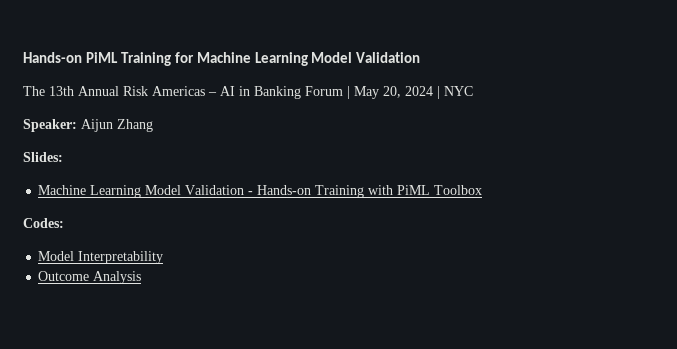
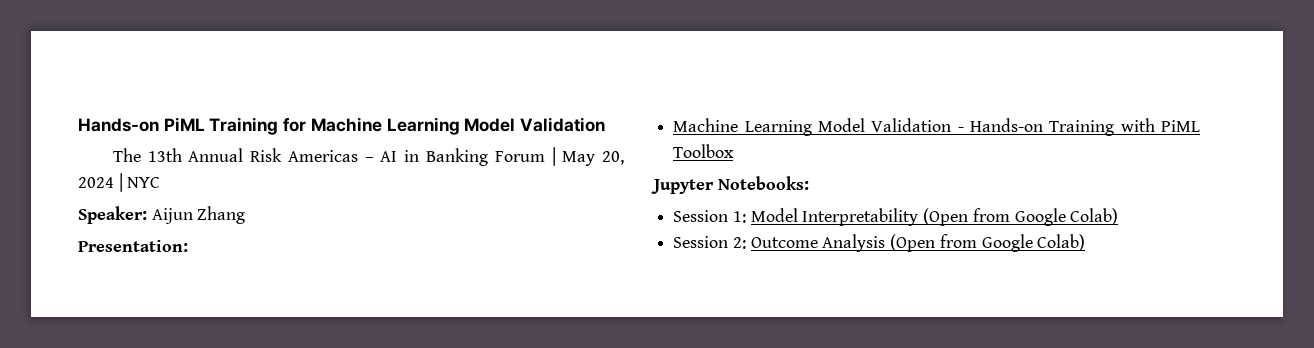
[23,152,63,162] Slides: -> [78,240,188,252] Presentation:
[23,218,64,228] [38,251,164,264] [38,271,142,284] Codes: // Model Interpretability // Outcome Analysis -> [651,176,809,194] [673,208,1119,226] [673,234,1086,252] Jupyter Notebooks: // Session 1: Model Interpretability (Open from Google Colab) // Session 2: Outcome Analysis (Open from Google Colab)

